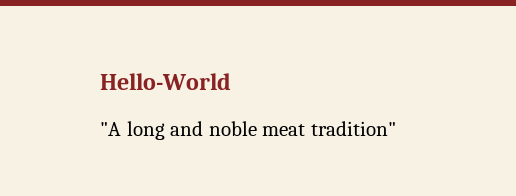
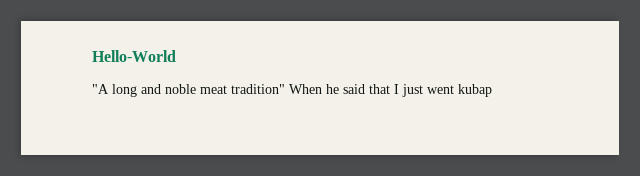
(396, 128) none -> [289,84,492,97] When he said that I just went kubap

